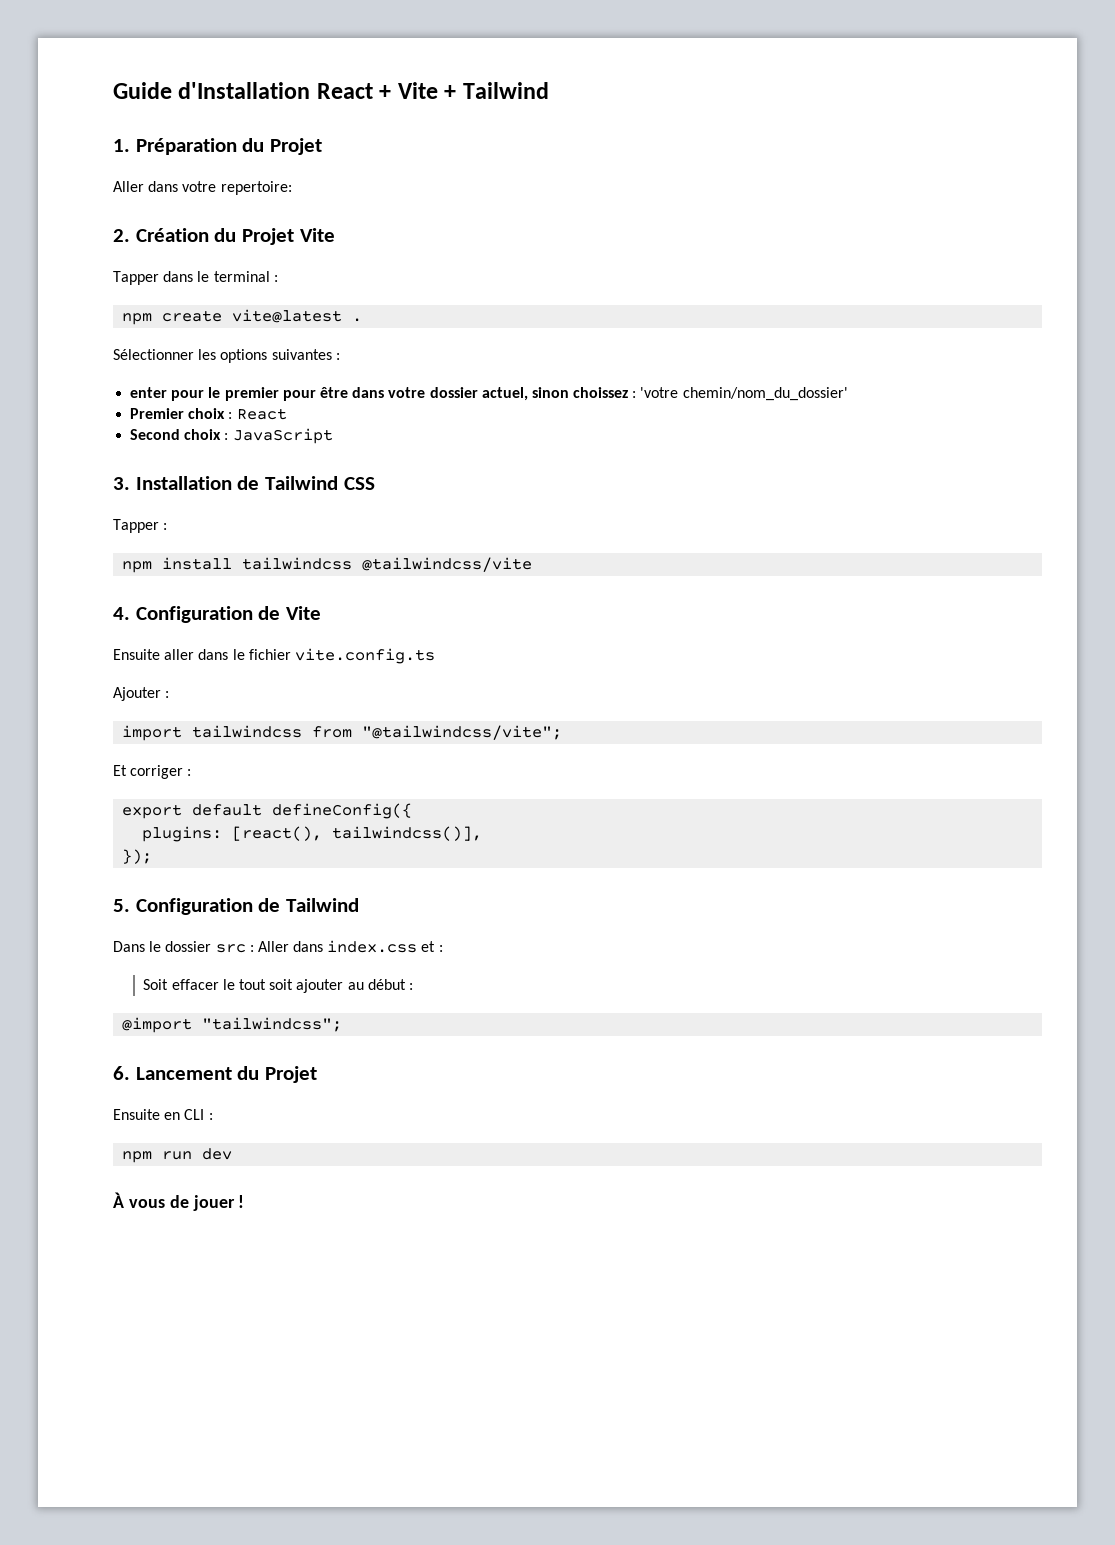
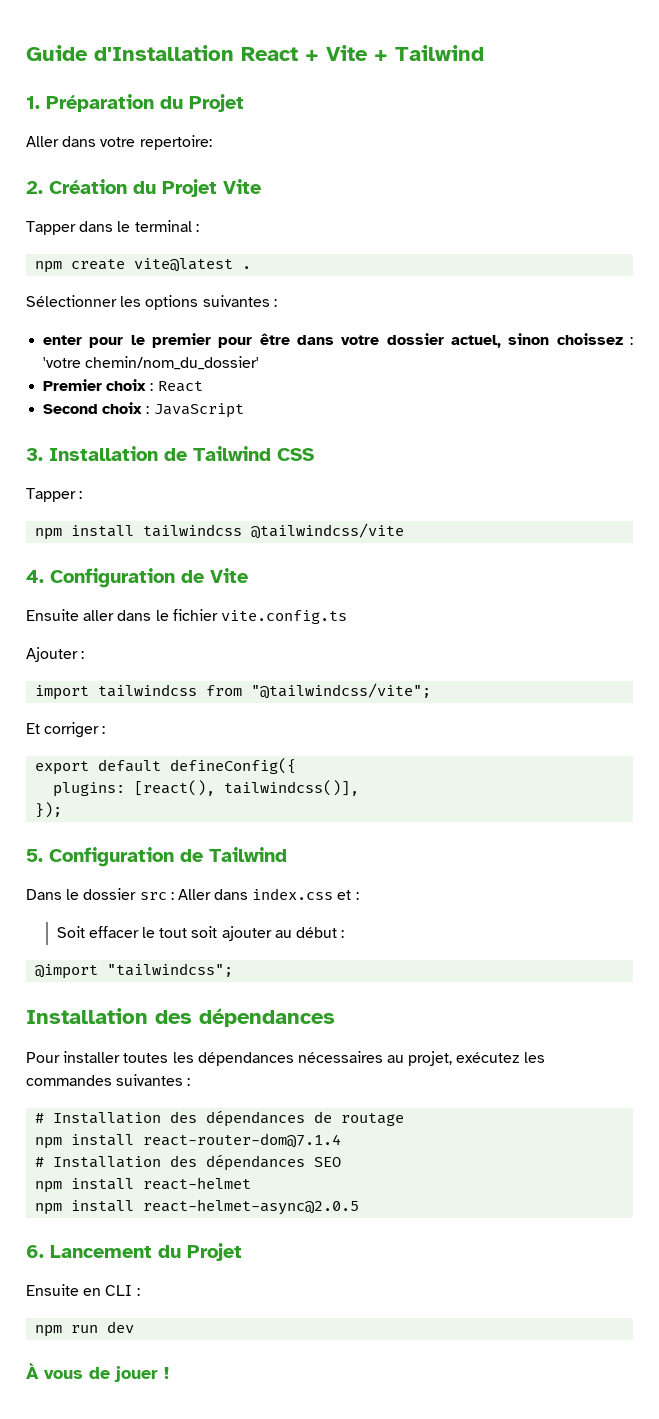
(343, 1024) none -> [26,1008,335,1027] [26,1051,545,1066] [26,1074,191,1086] [35,1110,405,1127] [35,1133,342,1149] [35,1154,342,1171] [35,1177,252,1193] [35,1199,360,1215] // Installation des dépendances // Pour installer toutes les dépendances nécessaires au projet, exécutez les commandes suivantes : // # Installation des dépendances de routage // npm install react-router-dom@7.1.4 // # Installation des dépendances SEO // npm install react-helmet // npm install react-helmet-async@2.0.5

